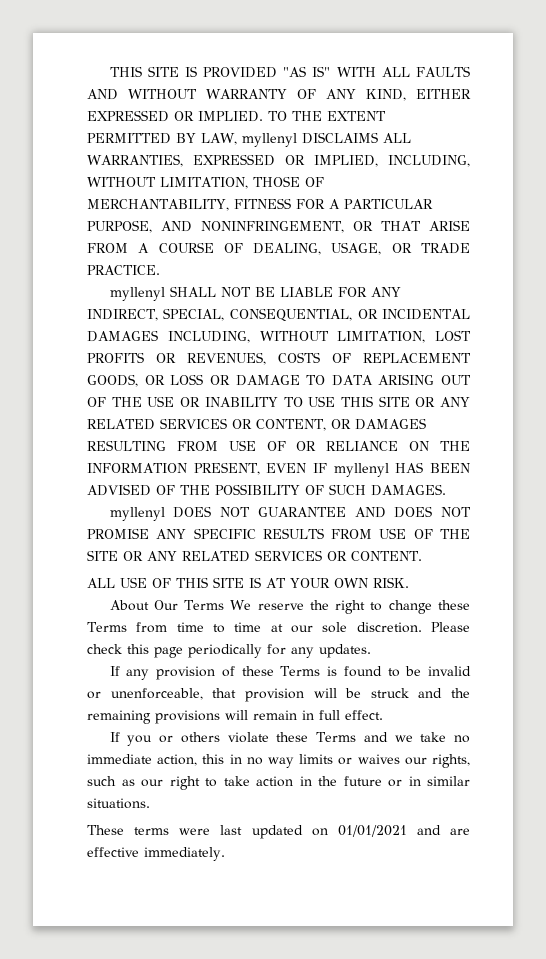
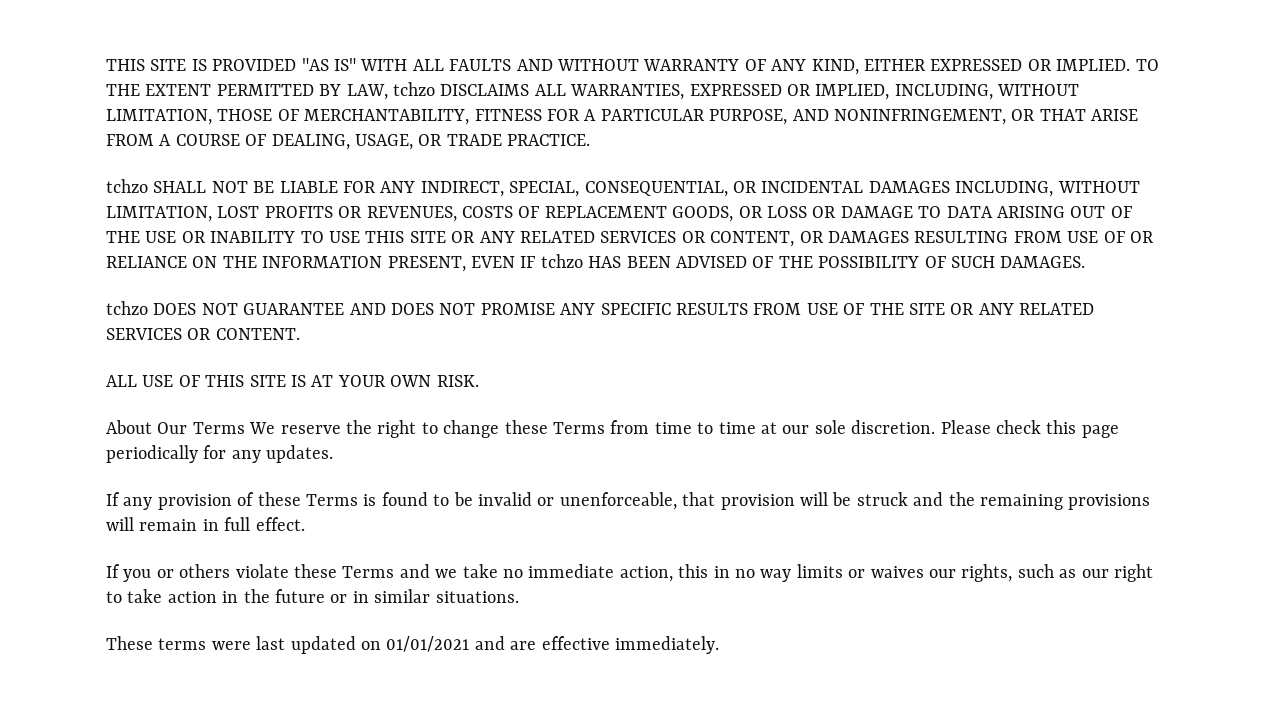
[241,133,297,147] myllenyl -> [393,82,435,96] tchzo
[109,287,165,301] myllenyl -> [106,179,148,193] tchzo
[333,463,389,477] myllenyl -> [540,254,583,268] tchzo
[109,507,165,521] myllenyl -> [106,301,148,315] tchzo

